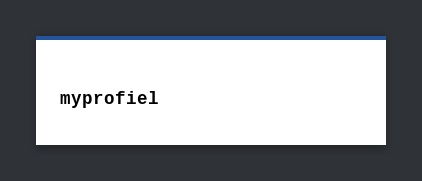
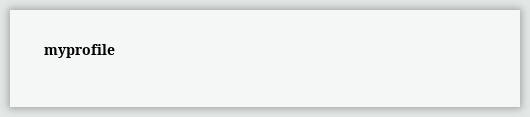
[60,91,159,108] myprofiel -> [44,44,115,58] myprofile

